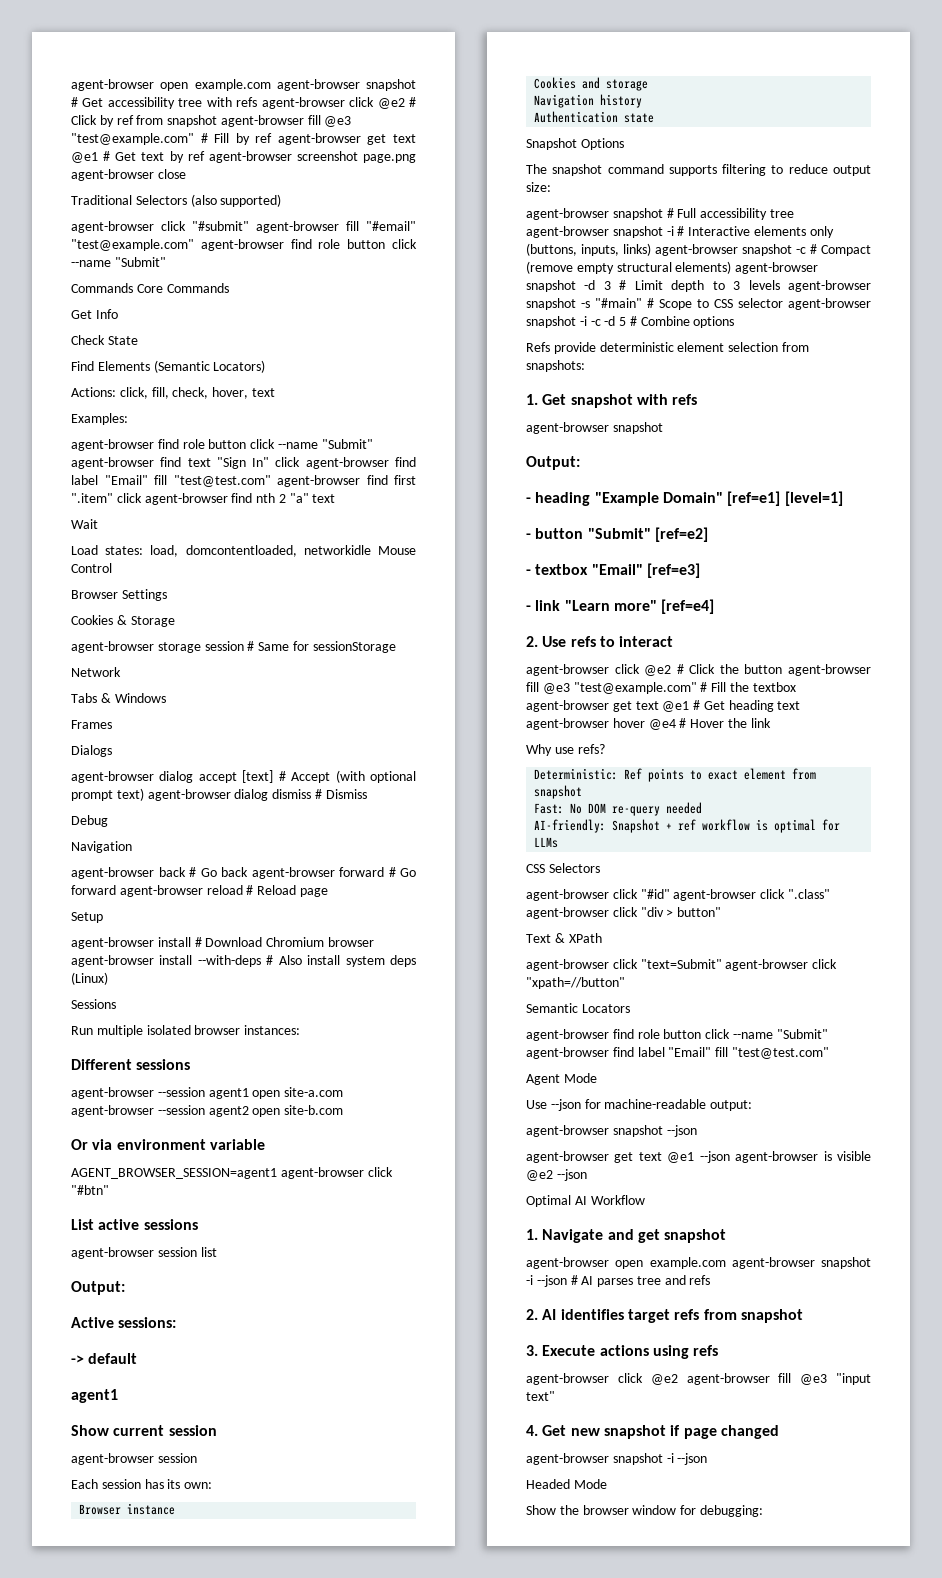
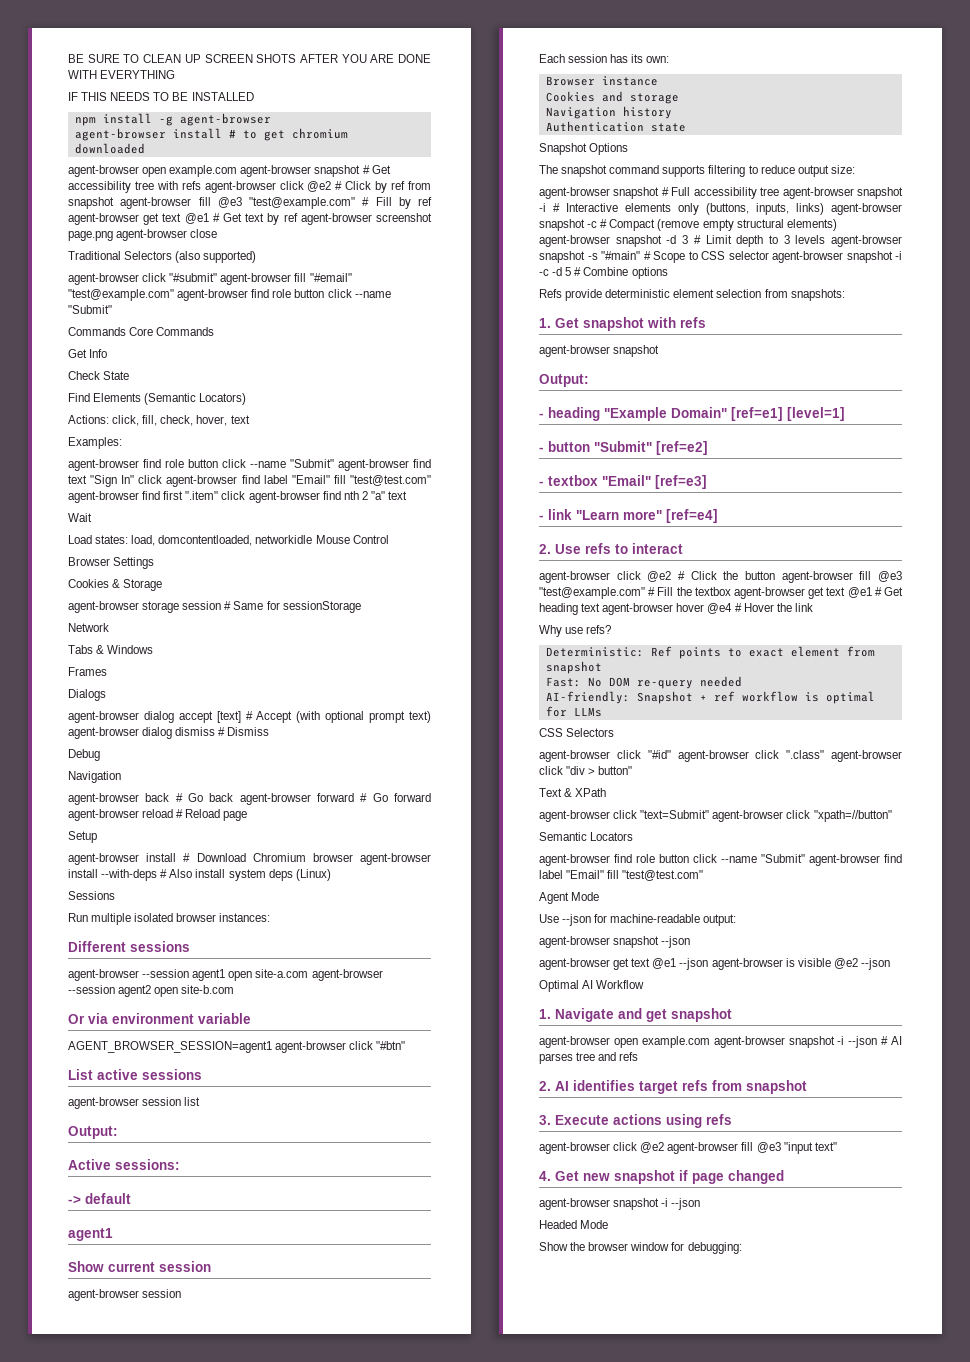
(71, 85) none -> [68,54,431,63] [68,70,176,79] [68,92,254,101] [74,113,271,126] [74,128,348,141] [74,143,145,154] BE SURE TO CLEAN UP SCREEN SHOTS AFTER YOU ARE DONE WITH EVERYTHING // IF THIS NEEDS TO BE INSTALLED // npm install -g agent-browser // agent-browser install # to get chromium downloaded //

